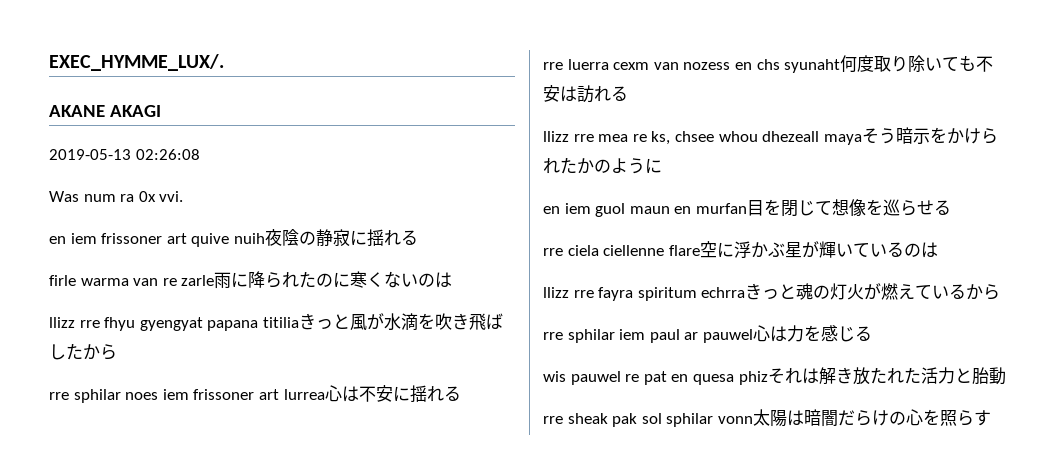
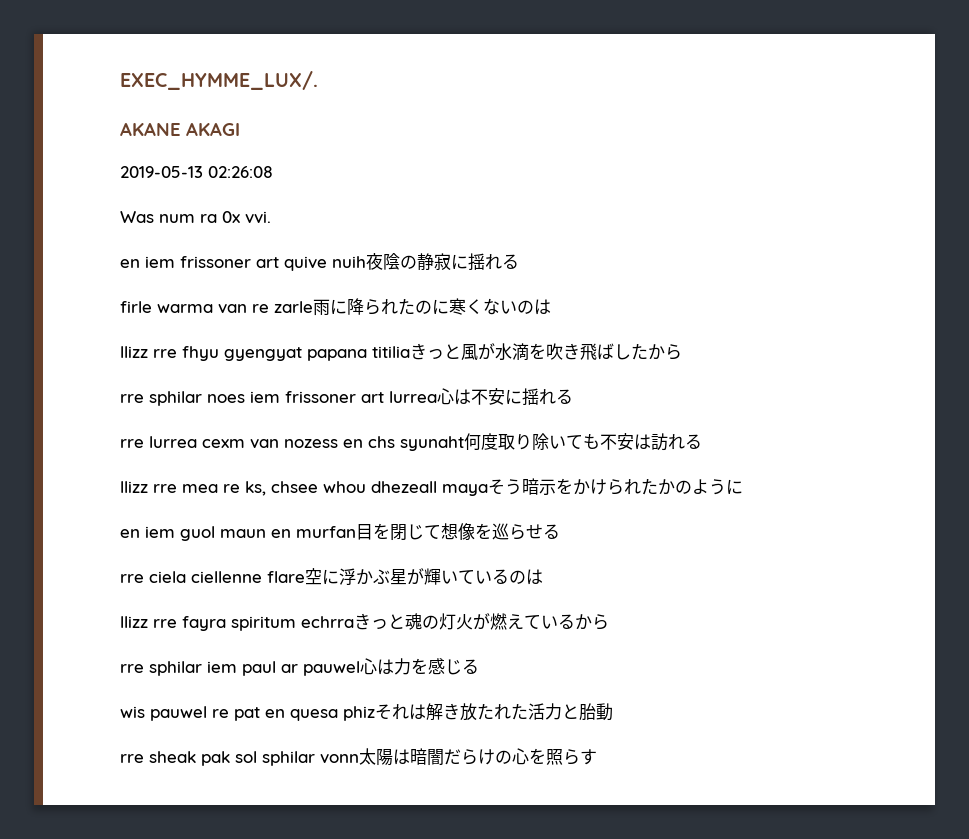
[567,59,609,70] luerra -> [149,436,197,448] lurrea

